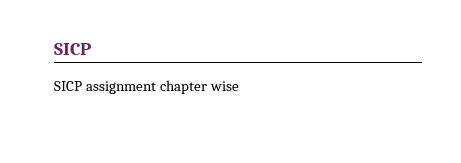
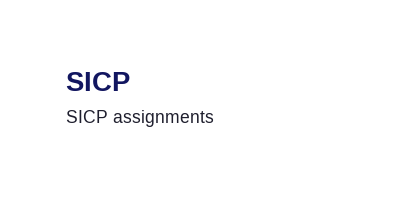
[85,80,239,94] assignment chapter wise -> [113,110,214,127] assignments

